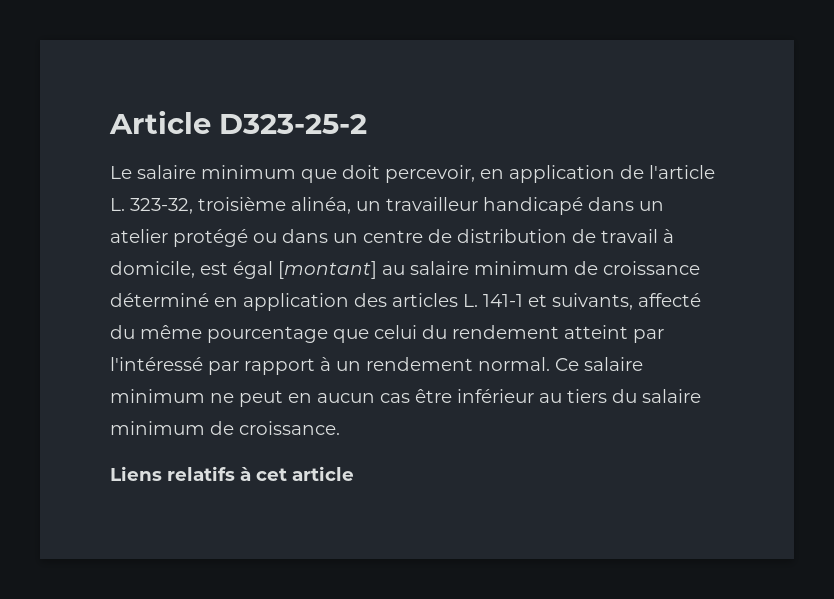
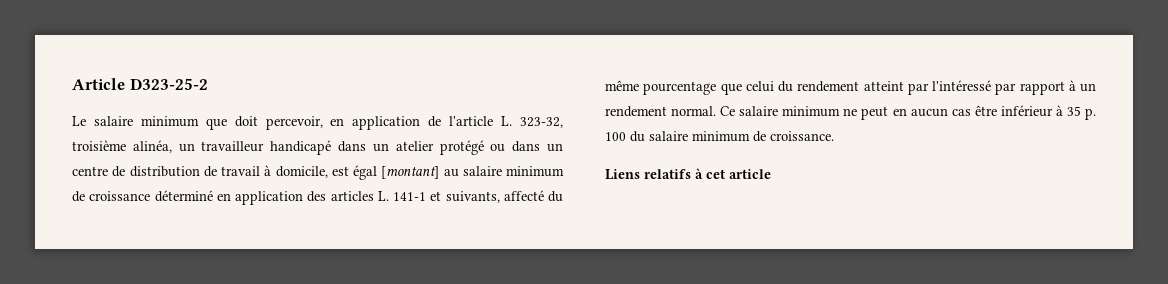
[539,389,607,403] au tiers -> [1055,105,1096,120] [605,132,626,141] à 35 p. 100

